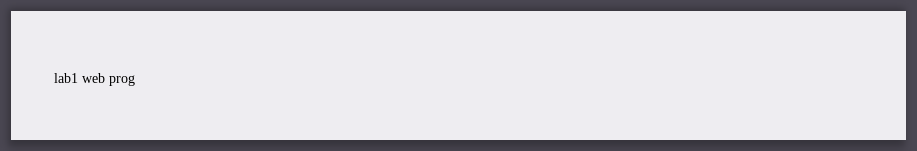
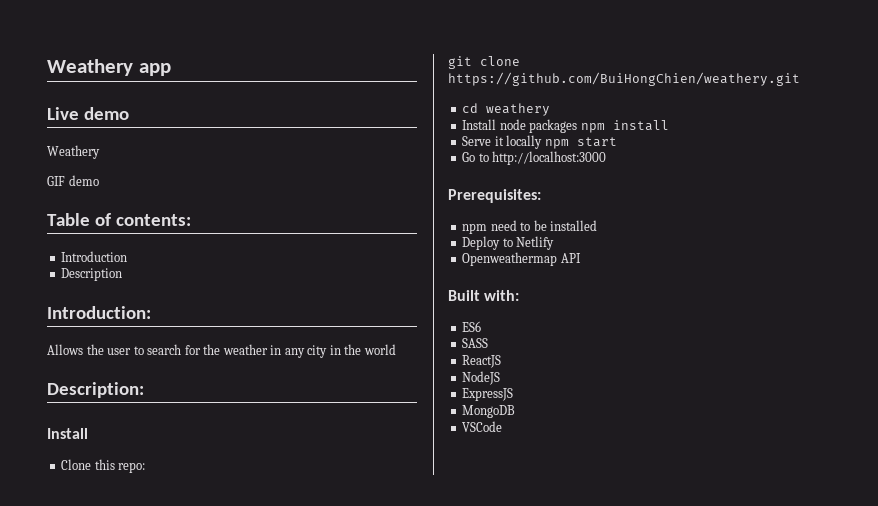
[54,73,135,86] lab1 web prog -> [47,59,171,76] [47,107,129,120] [47,145,100,159] [47,175,99,186] [47,213,191,226] [61,251,128,262] [61,268,123,281] [47,306,151,319] [47,344,396,358] [47,382,144,398] [47,428,88,439] [61,459,146,473] [448,56,520,69] [448,72,800,86] [462,103,551,116] [462,119,669,133] [462,135,617,149] [462,151,607,165] [448,189,541,203] [462,220,598,234] [462,236,555,250] [462,252,581,266] [448,290,520,301] [462,321,482,332] [462,338,489,348] [462,355,502,368] [462,371,501,385] [462,388,514,401] [462,405,516,418] [462,421,503,432] Weathery app // Live demo // Weathery // GIF demo // Table of contents: // Introduction // Description // Introduction: // Allows the user to search for the weather in any city in the world // Description: // Install // Clone this repo: // git clone https://github.com/BuiHongChien/weathery.git // cd weathery // Install node packages npm install // Serve it locally npm start // Go to http://localhost:3000 // Prerequisites: // npm need to be installed // Deploy to Netlify // Openweathermap API // Built with: // ES6 // SASS // ReactJS // NodeJS // ExpressJS // MongoDB // VSCode

